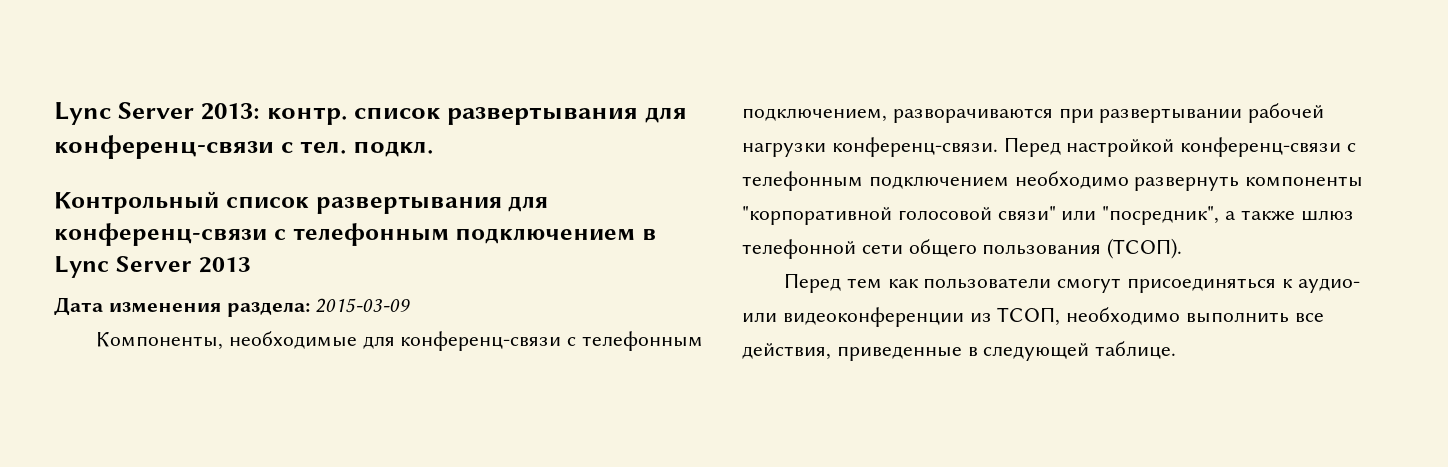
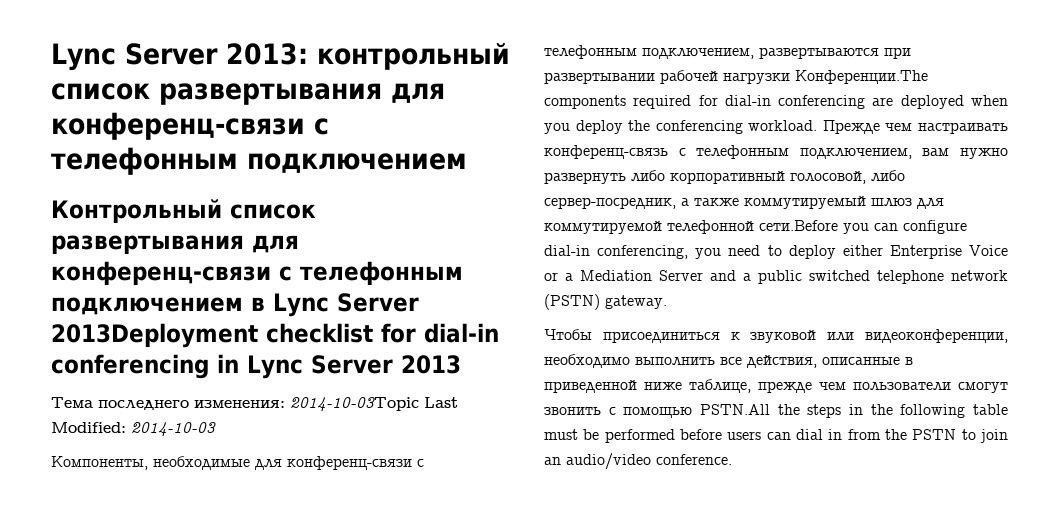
[267,107,688,125] [54,135,434,159] контр. список развертывания для конференц-связи с тел. подкл. -> [316,43,510,70] [51,83,445,105] [51,112,329,140] [51,147,467,175] контрольный список развертывания для конференц-связи с телефонным подключением
[198,257,251,273] [54,297,411,317] 2013 // Дата изменения раздела: 2015-03-09 -> [51,323,499,348] [51,354,461,379] [51,397,458,412] [51,422,216,437] 2013Deployment checklist for dial-in conferencing in Lync Server 2013 // Тема последнего изменения: 2014-10-03Topic Last Modified: 2014-10-03
[892,108,1053,123] разворачиваются -> [759,47,879,59] развертываются
[831,137,1357,157] [742,171,1364,191] [742,206,1354,225] [742,238,1183,259] [783,273,1360,293] [742,307,1324,327] [742,341,1177,361] конференц-связи. Перед настройкой конференц-связи с телефонным подключением необходимо развернуть компоненты "корпоративной голосовой связи" или "посредник", а также шлюз телефонной сети общего пользования (ТСОП). // Перед тем как пользователи смогут присоединяться к аудио- или видеоконференции из ТСОП, необходимо выполнить все действия, приведенные в следующей таблице. -> [795,70,928,84] [544,95,1008,109] [544,120,1008,134] [544,145,1008,159] [544,170,905,184] [544,196,944,209] [544,220,967,234] [544,245,1008,259] [544,270,1008,284] [544,294,667,310] [544,329,1008,343] [544,354,913,368] [544,379,1008,393] [544,404,1008,418] [544,429,1008,443] [544,453,732,470] Конференции.The components required for dial-in conferencing are deployed when you deploy the conferencing workload. Прежде чем настраивать конференц-связь с телефонным подключением, вам нужно развернуть либо корпоративный голосовой, либо сервер-посредник, а также коммутируемый шлюз для коммутируемой телефонной сети.Before you can configure dial-in conferencing, you need to deploy either Enterprise Voice or a Mediation Server and a public switched telephone network (PSTN) gateway. // Чтобы присоединиться к звуковой или видеоконференции, необходимо выполнить все действия, описанные в приведенной ниже таблице, прежде чем пользователи смогут звонить с помощью PSTN.All the steps in the following table must be performed before users can dial in from the PSTN to join an audio/video conference.

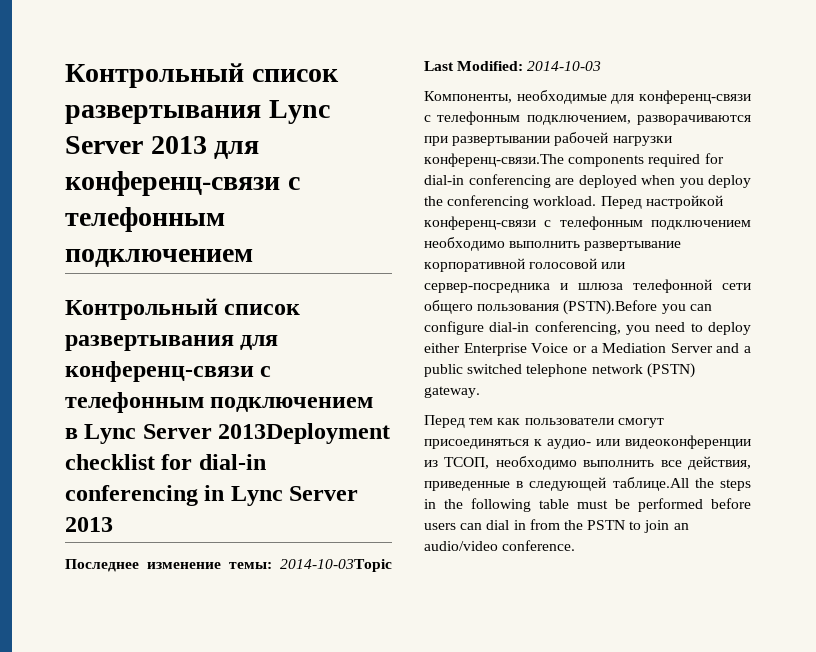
[51,43,510,71] [51,83,382,105] Lync Server 2013: контрольный список развертывания -> [65,63,339,88] [65,100,330,124] [65,136,207,154] Контрольный список развертывания Lync Server 2013
[51,397,285,410] Тема последнего изменения: -> [65,559,272,572] Последнее изменение темы:
[759,47,879,59] развертываются -> [637,115,751,125] разворачиваются
[795,70,928,84] Конференции.The -> [424,153,564,167] конференц-связи.The
[822,120,1008,134] [544,145,1008,159] [544,170,905,184] [544,196,944,209] [544,220,838,234] Прежде чем настраивать конференц-связь с телефонным подключением, вам нужно развернуть либо корпоративный голосовой, либо сервер-посредник, а также коммутируемый шлюз для коммутируемой телефонной сети.Before -> [600,195,723,209] [424,216,751,230] [424,237,682,251] [424,258,626,272] [424,279,751,293] [424,300,658,315] Перед настройкой конференц-связи с телефонным подключением необходимо выполнить развертывание корпоративной голосовой или сервер-посредника и шлюза телефонной сети общего пользования (PSTN).Before
[544,329,1008,343] [544,354,913,368] [544,379,1008,393] [544,404,770,418] Чтобы присоединиться к звуковой или видеоконференции, необходимо выполнить все действия, описанные в приведенной ниже таблице, прежде чем пользователи смогут звонить с помощью PSTN.All -> [424,415,664,428] [424,435,751,449] [424,456,751,470] [424,477,689,491] Перед тем как пользователи смогут присоединяться к аудио- или видеоконференции из ТСОП, необходимо выполнить все действия, приведенные в следующей таблице.All

